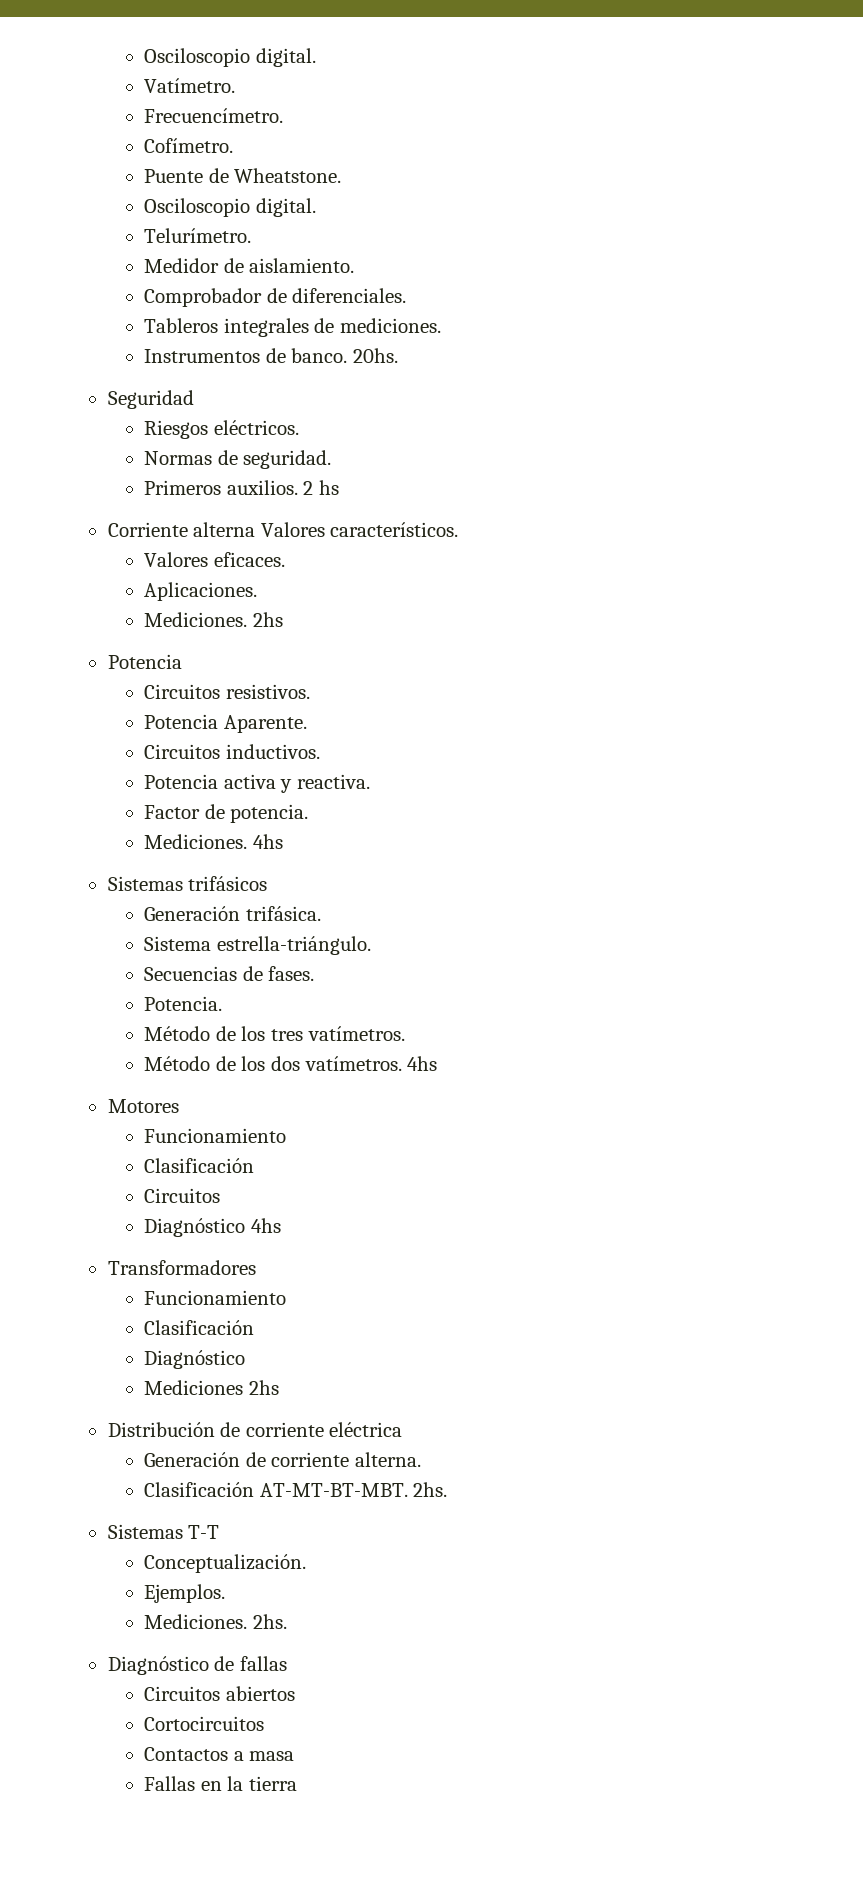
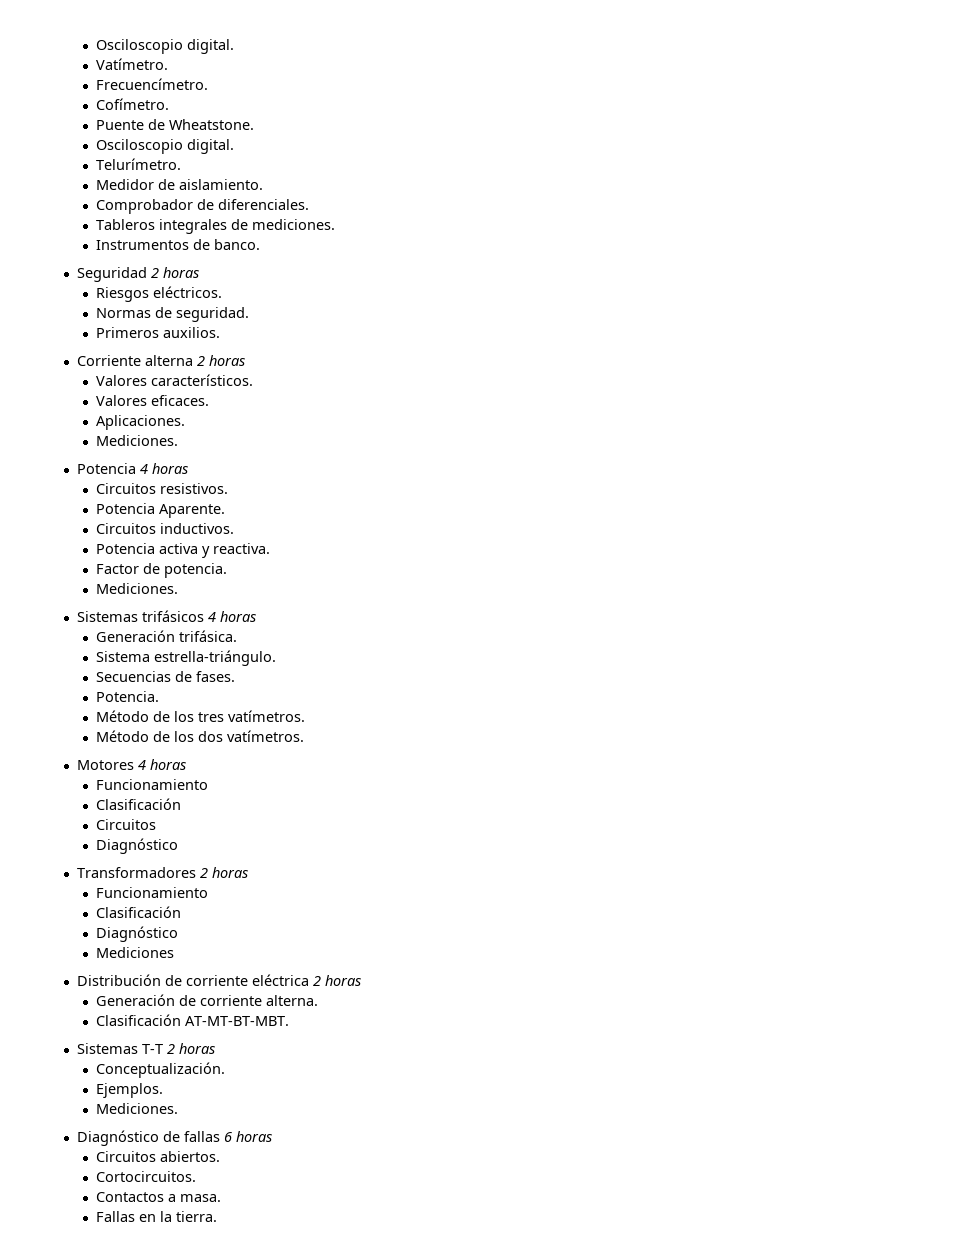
[352,348,398,363] 20hs. -> (260, 244) none
(194, 399) none -> [150,267,199,278] 2 horas
[303,480,339,495] 2 hs -> (220, 332) none
(256, 529) none -> [196,355,245,366] 2 horas //
[252,612,283,627] [107,654,182,669] 2hs // Potencia -> [76,463,188,474] // Potencia 4 horas
[252,834,283,849] 4hs -> (178, 588) none
(268, 883) none -> [207,611,256,622] 4 horas
[407,1056,438,1071] 4hs -> (304, 736) none
(179, 1106) none -> [137,759,186,770] 4 horas
[250,1218,281,1233] 4hs -> (178, 846) none
(256, 1267) none -> [199,867,248,878] 2 horas
[248,1380,279,1395] 2hs -> (174, 952) none
(403, 1429) none -> [312,975,361,986] 2 horas
[413,1482,448,1497] 2hs. -> (289, 1021) none
(220, 1532) none -> [166,1043,215,1054] 2 horas
[252,1614,287,1629] 2hs. -> (178, 1108) none
[144,1686,295,1701] [144,1716,265,1731] // Circuitos abiertos // Cortocircuitos -> [223,1131,272,1142] [95,1151,220,1162] [95,1171,196,1182] 6 horas // Circuitos abiertos. // Cortocircuitos.
[249,1751,295,1761] masa -> [179,1194,221,1202] masa.
[248,1776,297,1791] tierra -> [175,1211,217,1222] tierra.

